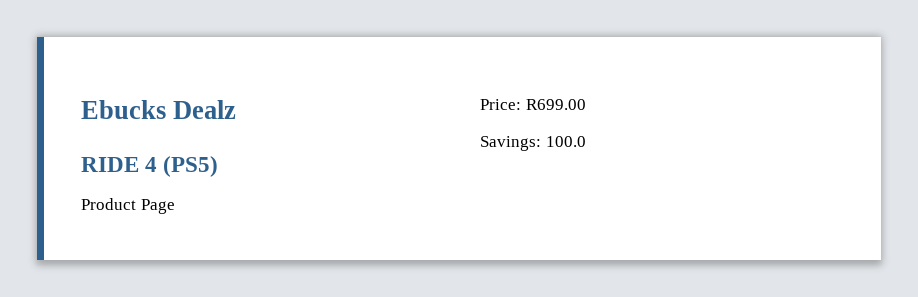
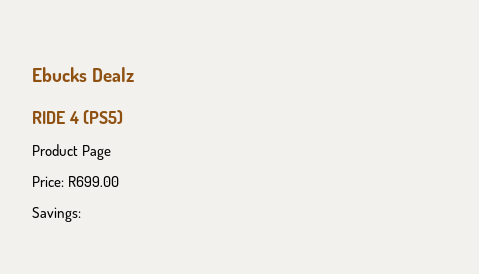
[545,136,586,147] 100.0 -> (81, 214) none

